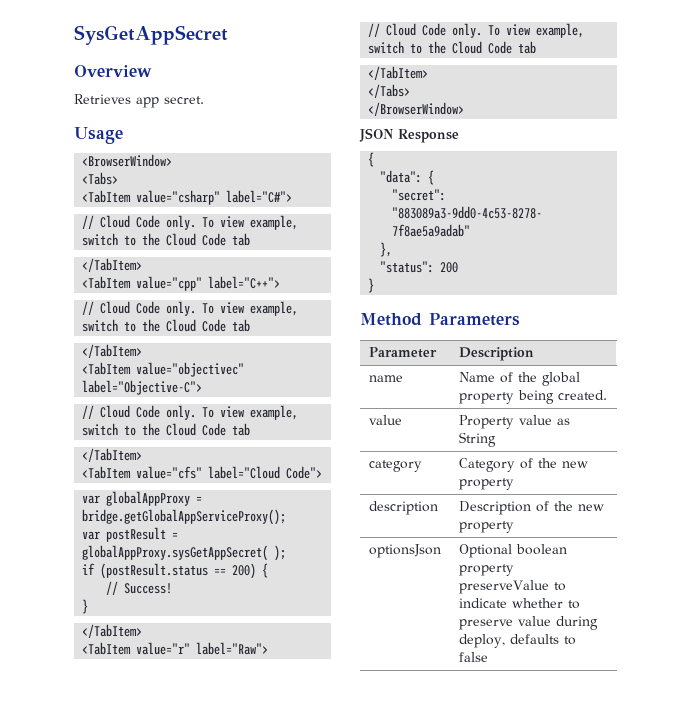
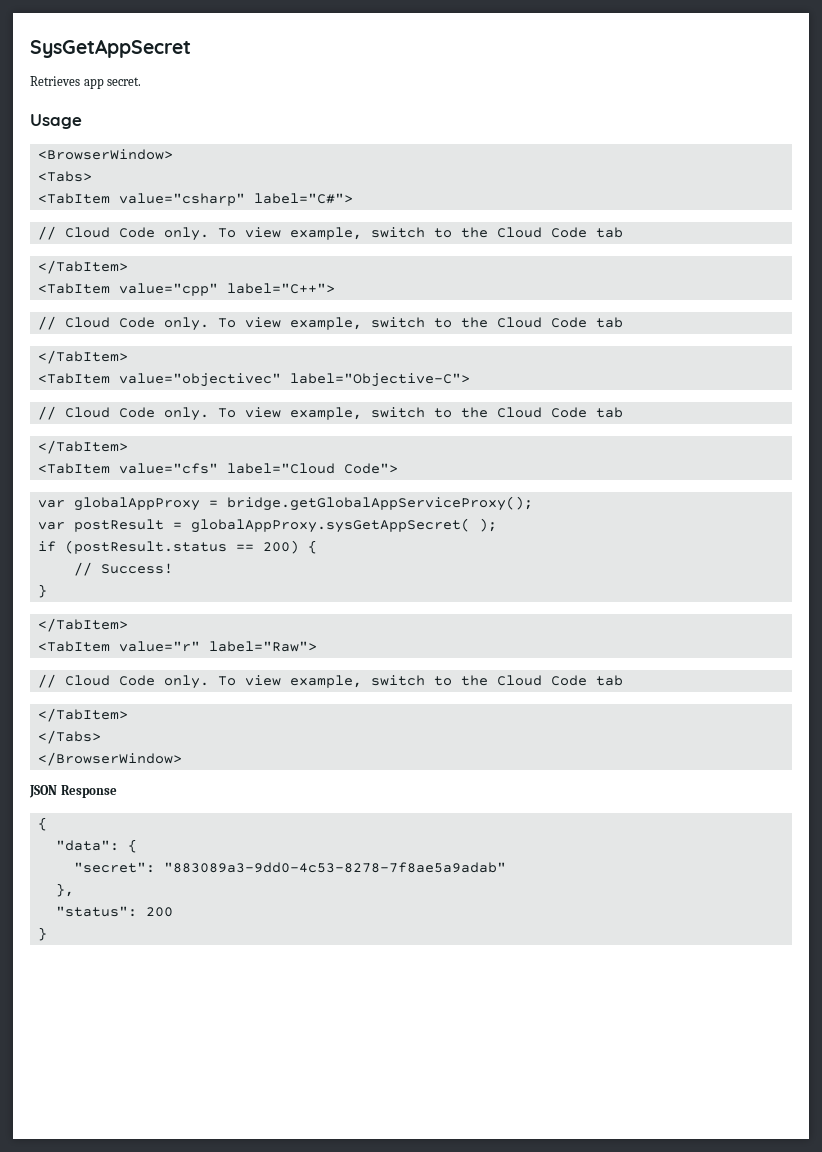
[74,65,152,77] // Overview -> (191, 48) none
[360,313,520,326] [368,347,437,358] [458,347,534,361] [368,375,403,382] [458,372,580,386] [458,390,607,404] [368,415,402,425] [458,415,570,429] [458,432,496,447] [368,460,422,472] [458,458,588,472] [458,478,514,490] [368,501,438,515] [458,501,604,515] [458,521,514,533] [368,544,441,558] [458,544,567,558] [458,564,514,576] [458,580,566,594] [458,598,580,609] [458,616,598,630] [458,634,576,648] [458,652,488,662] // Method Parameters // Parameter | Description // name | Name of the global property being created. // value | Property value as String // category | Category of the new property // description | Description of the new property // optionsJson | Optional boolean property preserveValue to indicate whether to preserve value during deploy, defaults to false -> (47, 934) none

